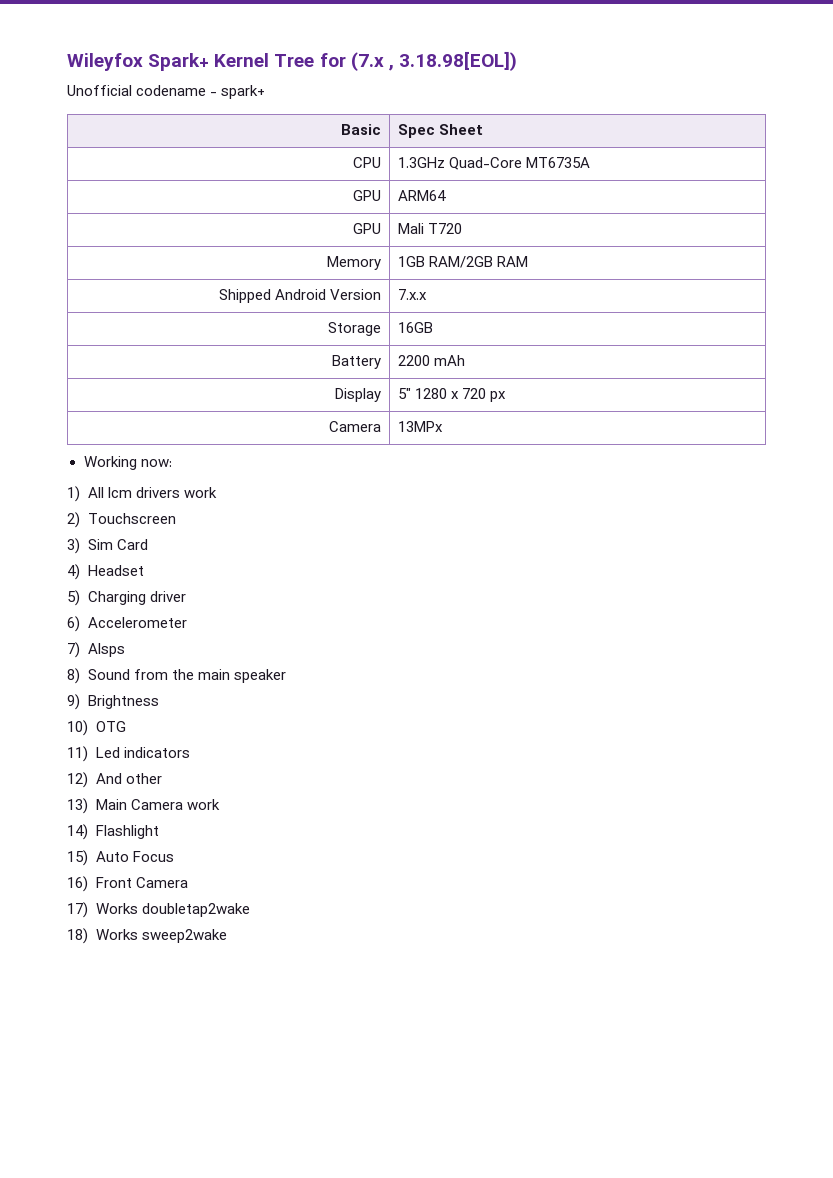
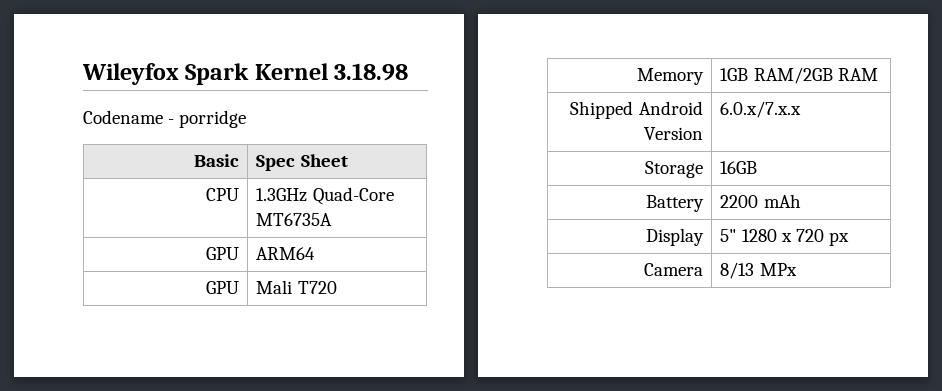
[148,51,517,71] [67,85,266,99] Spark+ Kernel Tree for (7.x , 3.18.98[EOL]) // Unofficial codename - spark+ -> [185,63,409,85] [83,110,247,128] Spark Kernel 3.18.98 // Codename - porridge
[397,289,427,300] 7.x.x -> [720,101,802,118] 6.0.x/7.x.x
[397,421,443,432] [83,456,172,470] [67,486,217,502] [67,512,176,528] [67,538,148,554] [67,564,144,580] [67,590,186,606] [67,616,187,632] [67,642,125,658] [67,668,286,684] [67,694,159,710] [67,720,126,736] [67,746,190,762] [67,772,162,788] [67,798,220,814] [67,824,159,840] [67,850,174,866] [67,876,188,892] [67,902,250,918] [67,928,227,944] 13MPx // Working now: // 1) All lcm drivers work // 2) Touchscreen // 3) Sim Card // 4) Headset // 5) Charging driver // 6) Accelerometer // 7) Alsps // 8) Sound from the main speaker // 9) Brightness // 10) OTG // 11) Led indicators // 12) And other // 13) Main Camera work // 14) Flashlight // 15) Auto Focus // 16) Front Camera // 17) Works doubletap2wake // 18) Works sweep2wake -> [720,262,797,279] 8/13 MPx

